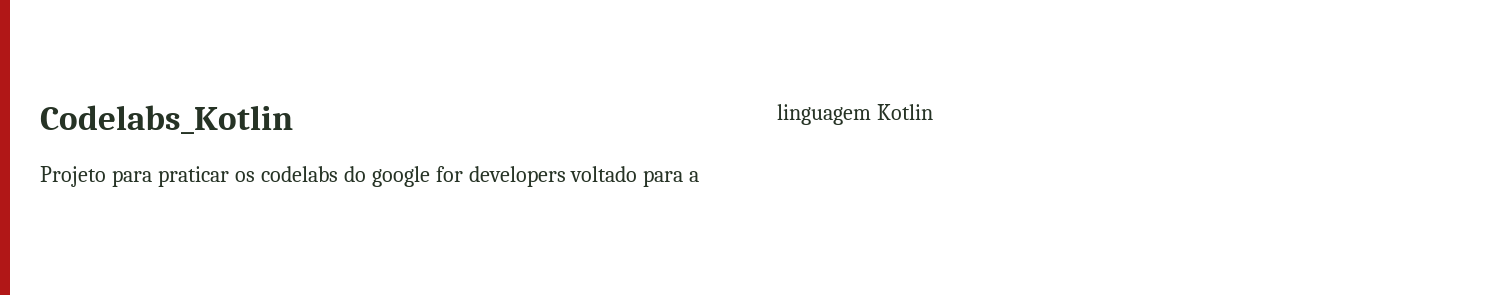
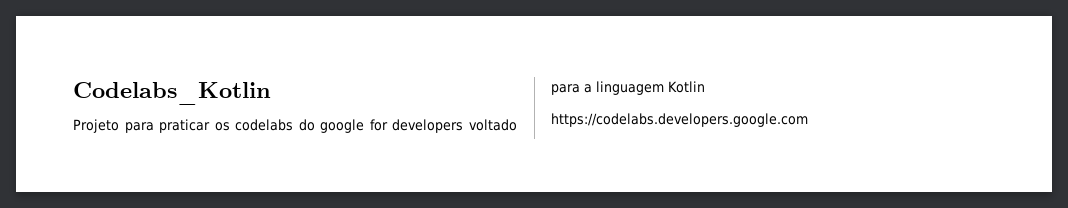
(933, 112) none -> [551,113,808,127] // https://codelabs.developers.google.com

